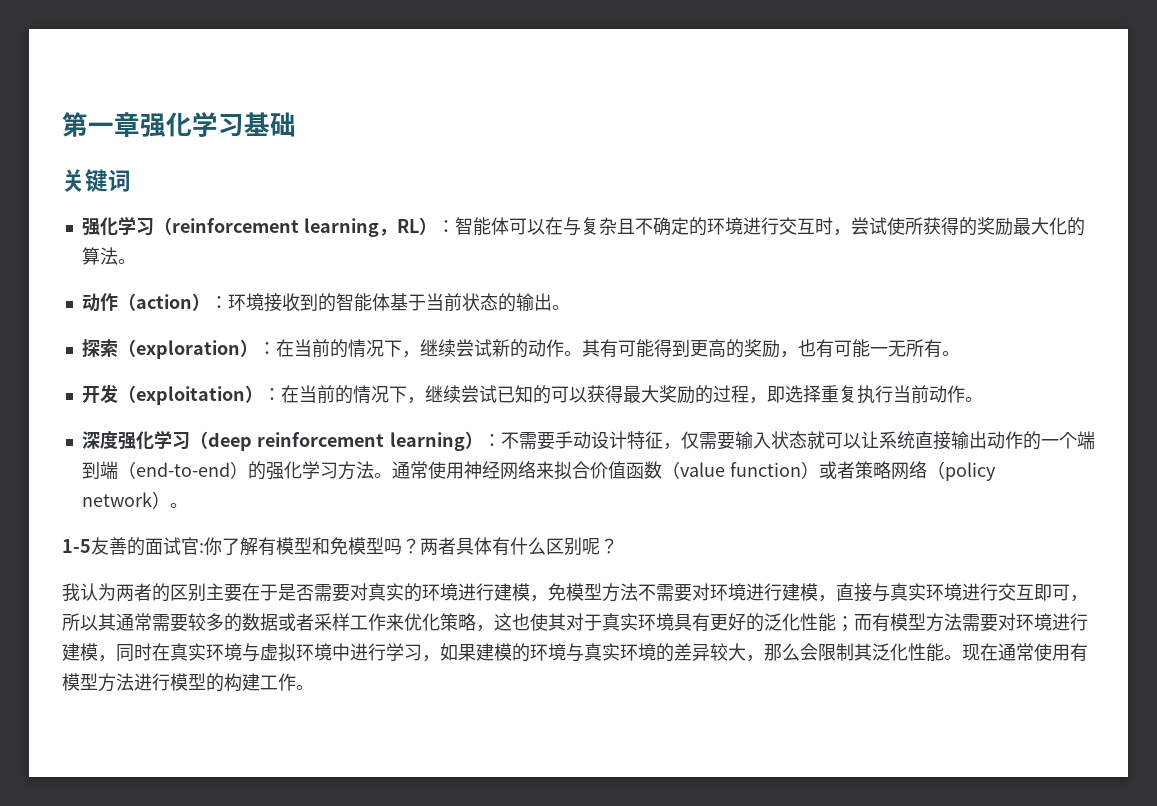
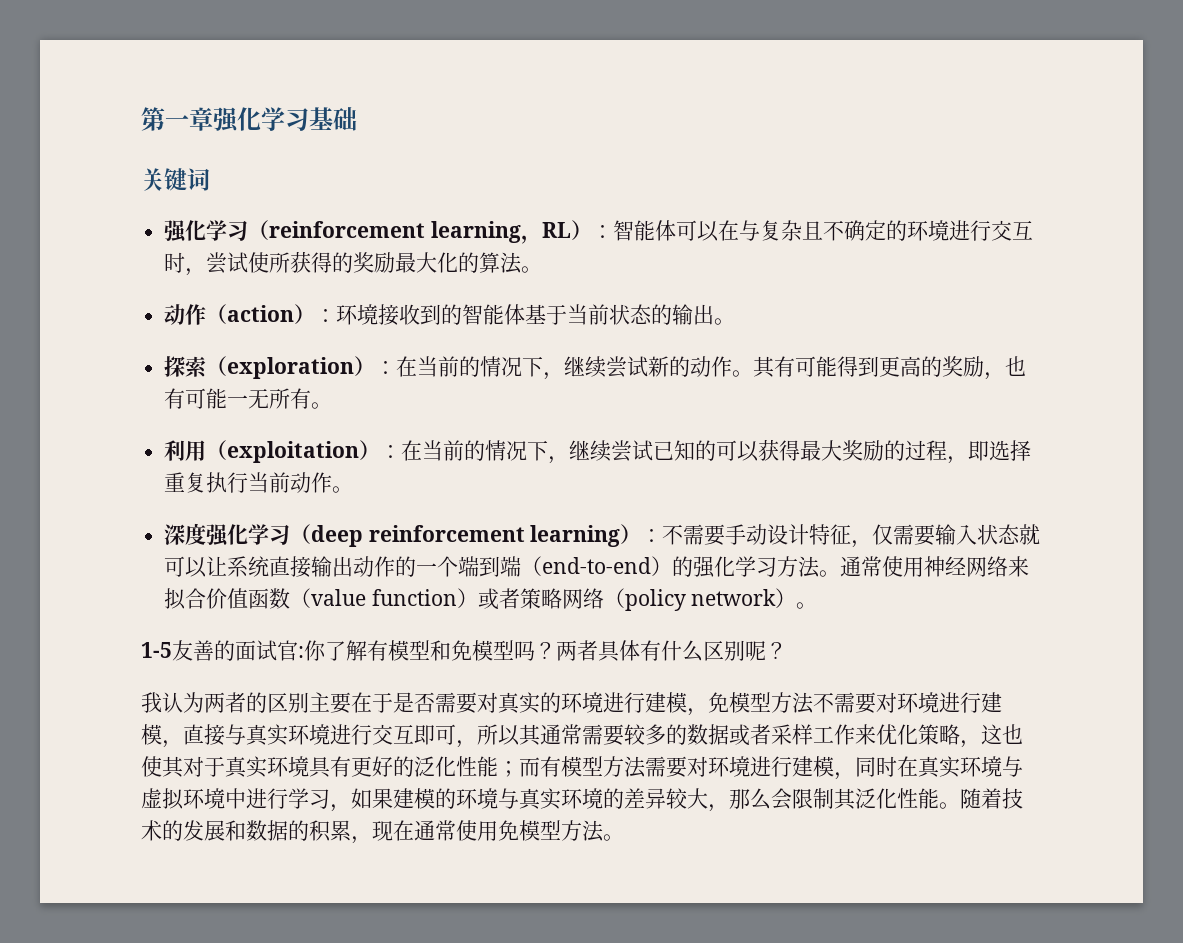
[81,384,118,403] 开发 -> [164,440,207,461] 利用
(962, 657) none -> [960,788,1023,809] [141,820,372,844] 随着技术的发展和数据的积累，
[1070,643,1088,662] [62,673,296,692] 有模型方法进行模型的构建工作 -> [498,820,604,842] 免模型方法

